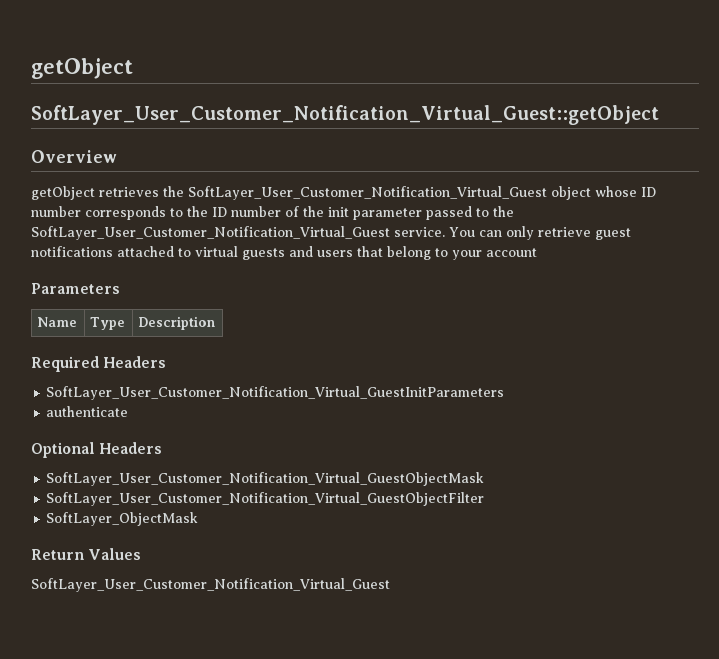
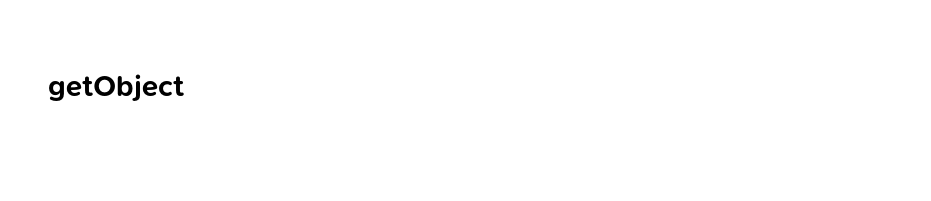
[31,58,133,79] [31,105,659,125] [31,150,117,163] [31,186,656,200] [31,206,514,220] [31,226,631,240] [31,246,537,260] [31,283,120,294] [37,317,78,327] [90,317,126,330] [138,316,216,330] [31,356,167,372] [46,386,505,400] [46,406,129,417] [31,442,163,458] [46,472,485,486] [46,492,485,506] [46,512,199,526] [31,548,142,560] [31,578,390,592] getObject // SoftLayer_User_Customer_Notification_Virtual_Guest::getObject // Overview // getObject retrieves the SoftLayer_User_Customer_Notification_Virtual_Guest object whose ID number corresponds to the ID number of the init parameter passed to the SoftLayer_User_Customer_Notification_Virtual_Guest service. You can only retrieve guest notifications attached to virtual guests and users that belong to your account // Parameters // Name | Type | Description // Required Headers // SoftLayer_User_Customer_Notification_Virtual_GuestInitParameters // authenticate // Optional Headers // SoftLayer_User_Customer_Notification_Virtual_GuestObjectMask // SoftLayer_User_Customer_Notification_Virtual_GuestObjectFilter // SoftLayer_ObjectMask // Return Values // SoftLayer_User_Customer_Notification_Virtual_Guest -> [48,74,184,102] getObject

